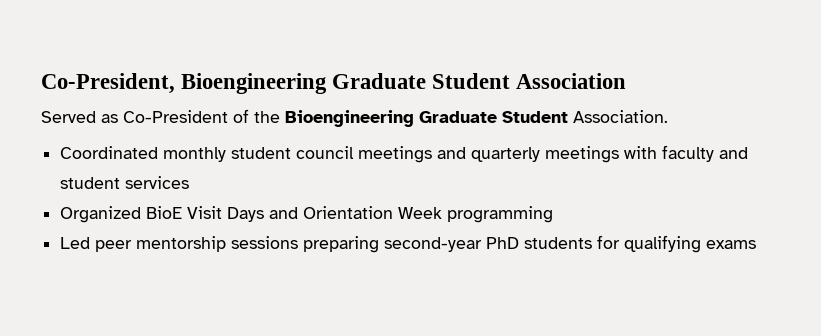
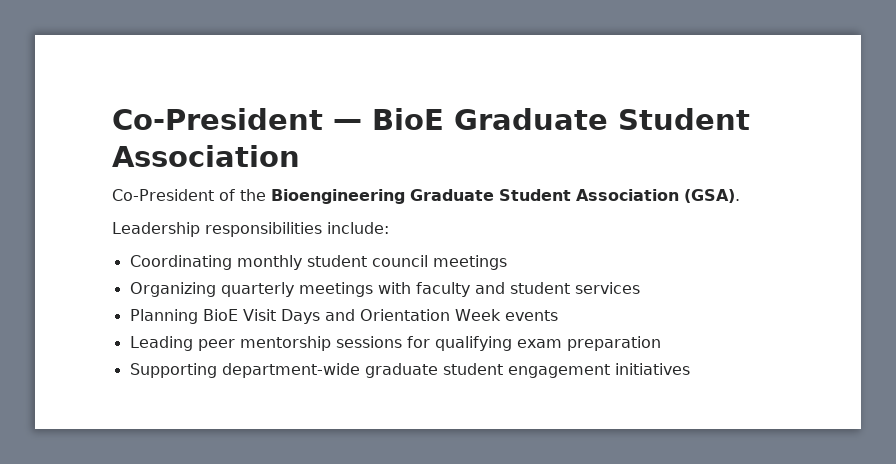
[41,73,328,94] Co-President, Bioengineering -> [112,108,444,130] Co-President — BioE
[41,111,118,123] Served as -> (300, 156) none
[573,110,668,123] [60,146,159,159] Association. // Coordinated -> [576,189,740,203] [112,222,389,237] [129,255,232,270] Association (GSA). // Leadership responsibilities include: // Coordinating
[437,147,467,159] and -> [129,282,216,297] // Organizing
[60,206,142,223] Organized -> [129,309,198,324] Planning
[447,206,554,223] [60,237,91,249] programming // Led -> [504,310,558,321] [129,336,193,351] events // Leading
[303,235,757,253] preparing second-year PhD students for qualifying exams -> [406,336,661,351] [129,363,690,378] for qualifying exam preparation // Supporting department-wide graduate student engagement initiatives

